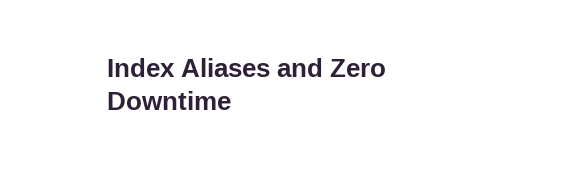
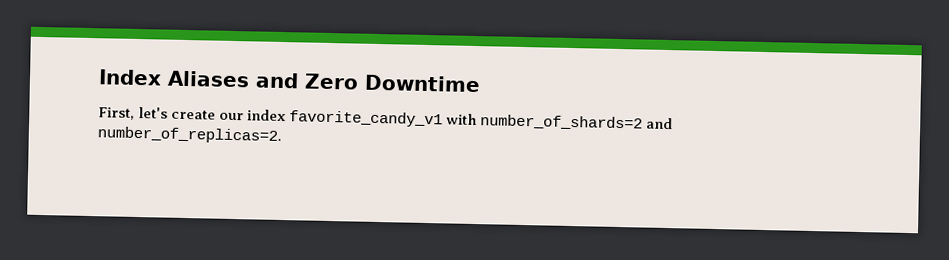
(231, 100) none -> [98,107,674,131] [97,126,282,144] // First, let's create our index favorite_candy_v1 with number_of_shards=2 and number_of_replicas=2.

